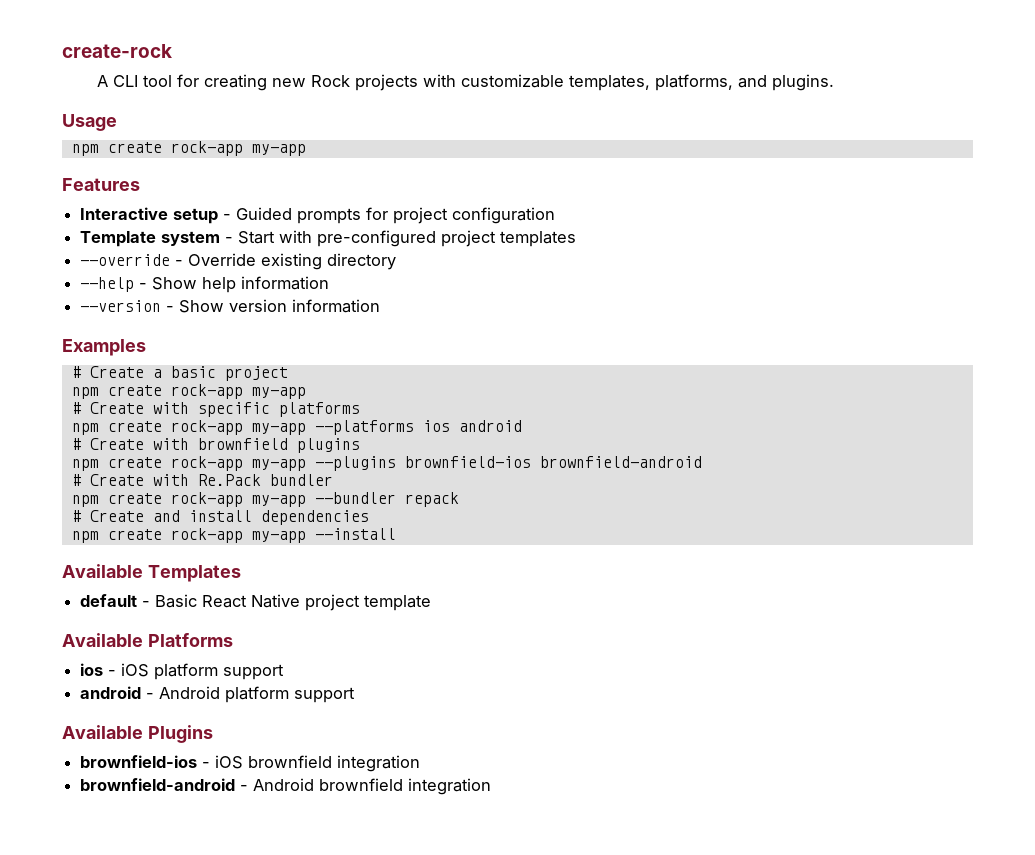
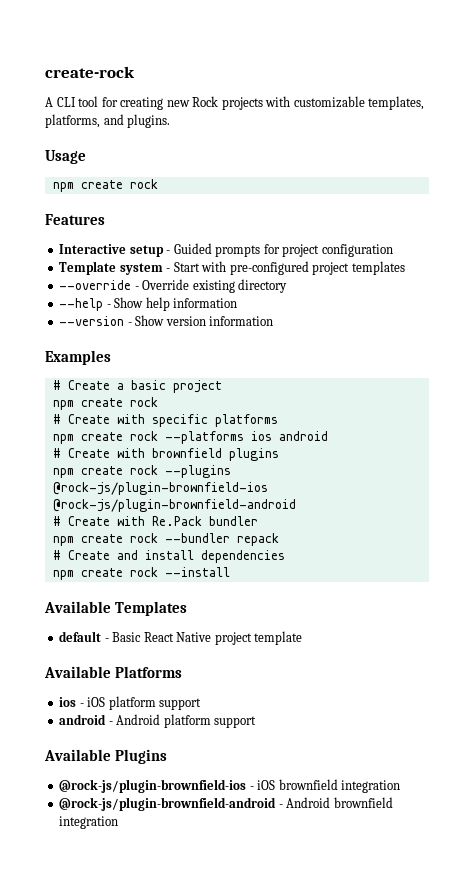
[170,141,306,156] rock-app my-app -> [129,179,158,189] rock
[170,384,306,399] rock-app my-app -> [129,397,158,407] rock
[170,420,306,435] rock-app my-app -> [129,431,158,441] rock
[170,456,702,471] rock-app my-app --plugins brownfield-ios brownfield-android -> [129,465,231,478] [52,482,268,495] [52,499,296,512] rock --plugins @rock-js/plugin-brownfield-ios @rock-js/plugin-brownfield-android
[170,492,306,507] rock-app my-app -> [129,533,158,543] rock
[170,528,306,543] rock-app my-app -> [129,567,158,577] rock
[80,755,198,768] brownfield-ios -> [59,779,247,793] @rock-js/plugin-brownfield-ios
[80,778,236,791] brownfield-android -> [59,797,277,811] @rock-js/plugin-brownfield-android

